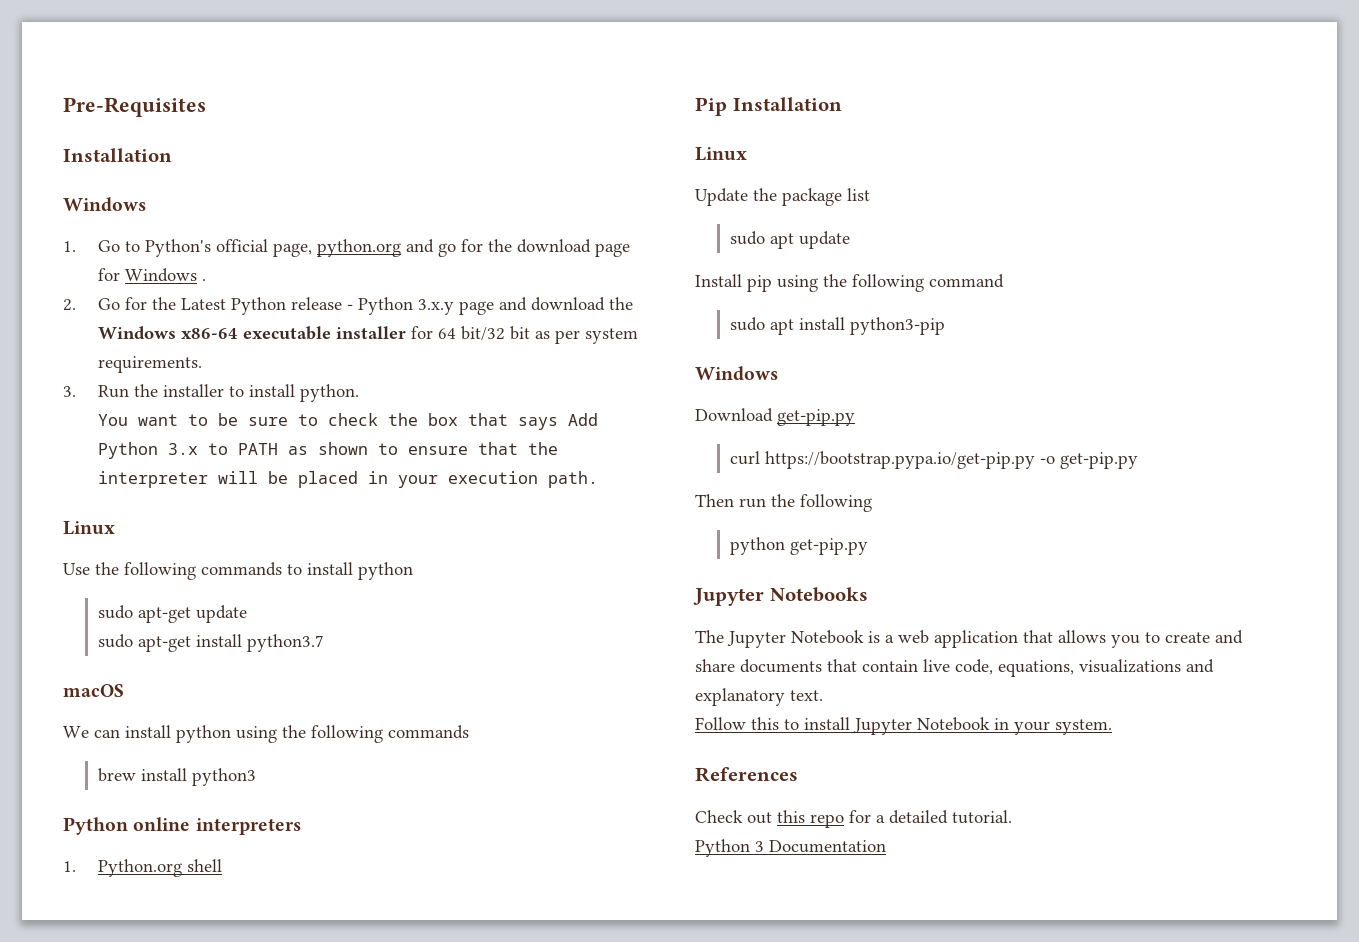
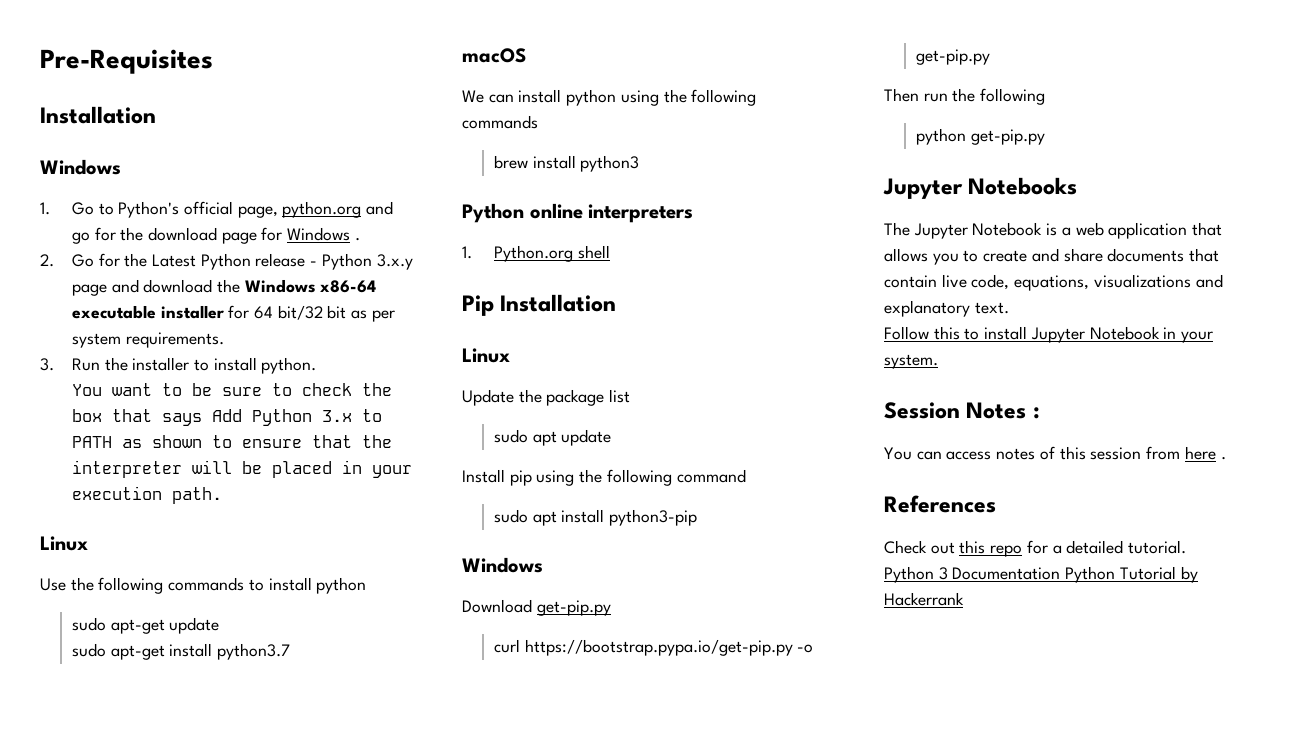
(1112, 727) none -> [884,402,1040,419] [884,446,1226,460] // Session Notes : // You can access notes of this session from here .
(886, 846) none -> [1065,566,1198,583] [884,592,964,606] Python Tutorial by Hackerrank

